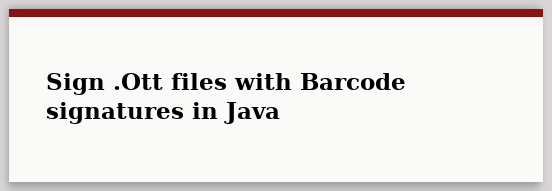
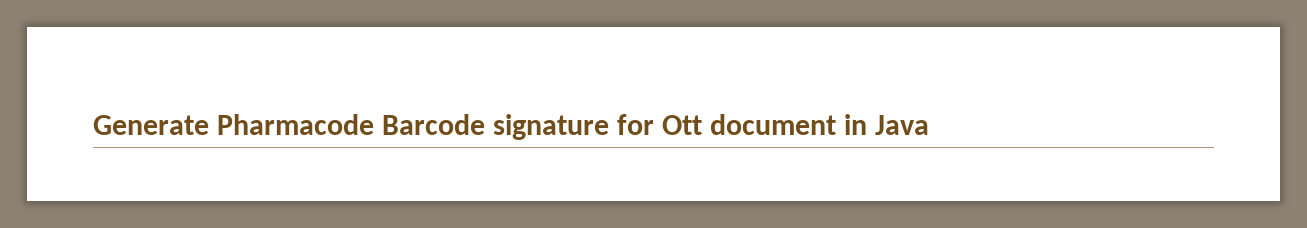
[46,73,406,95] [46,102,184,124] Sign .Ott files with Barcode signatures -> [93,114,836,140] Generate Pharmacode Barcode signature for Ott document

